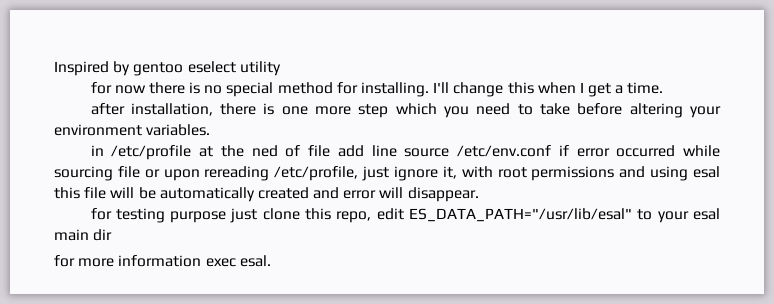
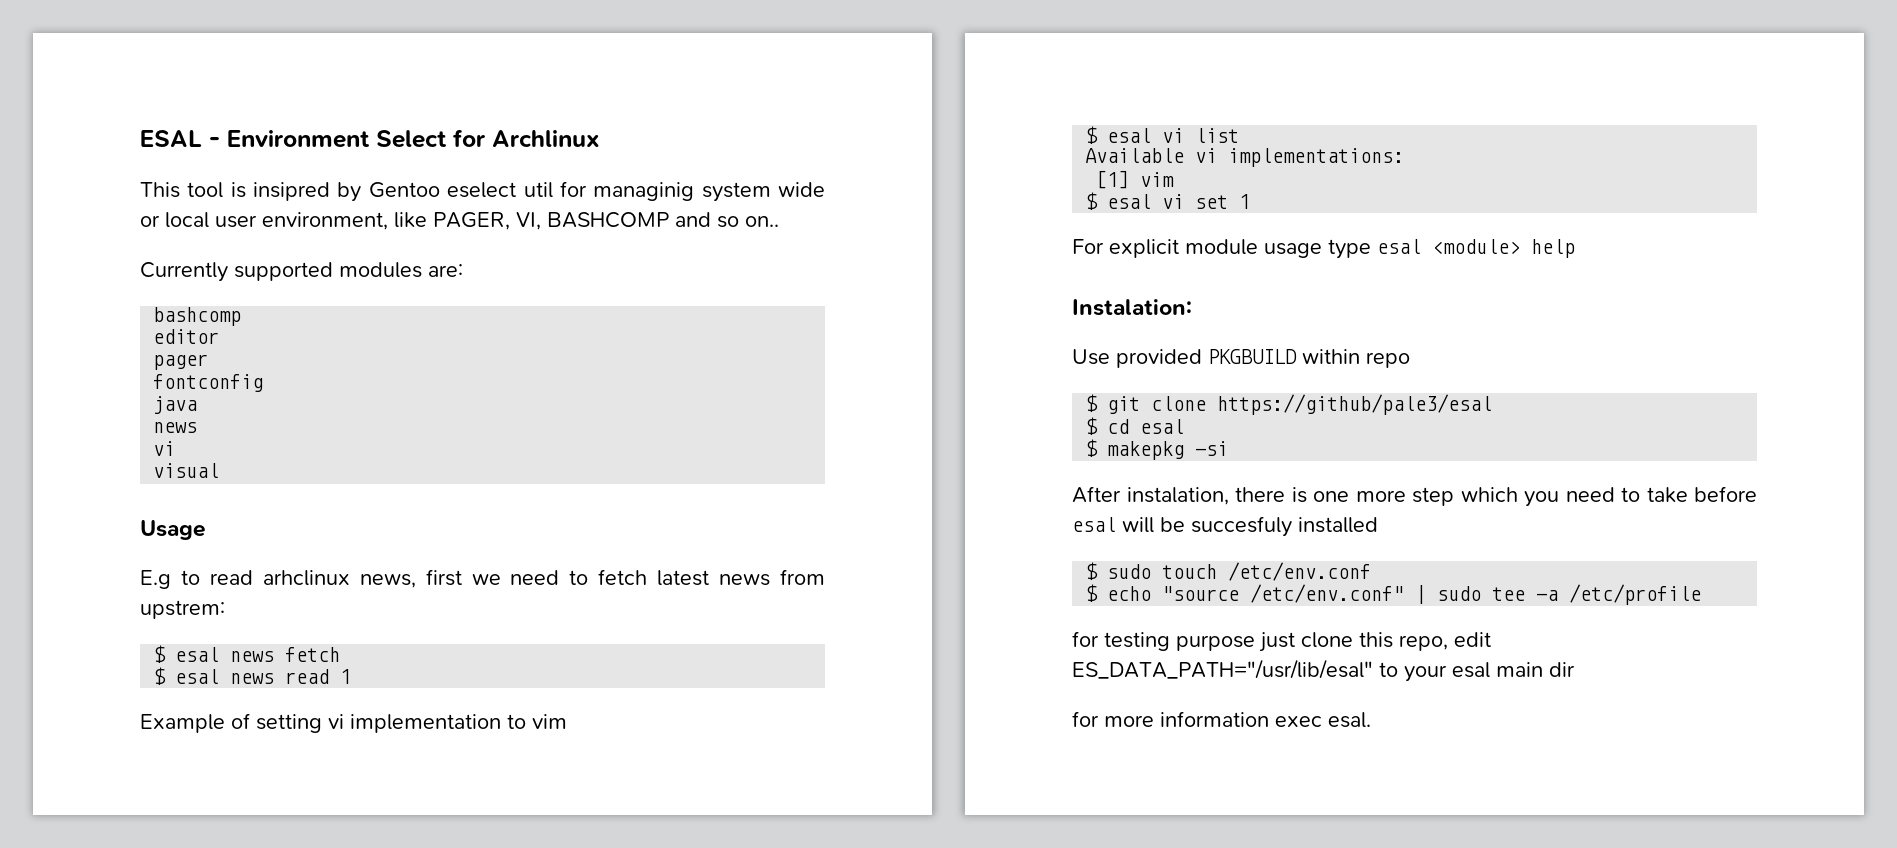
[54,61,281,76] [90,82,664,97] [90,103,213,116] Inspired by gentoo eselect utility // for now there is no special method for installing. I'll change this when I get a time. // after installation, -> [140,129,600,148] [140,181,825,202] [140,212,779,230] [140,262,463,282] [153,307,242,326] [153,329,220,344] [153,354,209,370] [153,374,264,392] [153,396,198,414] [153,422,198,433] [153,441,176,456] [153,463,220,478] [140,520,206,540] [140,569,825,589] [140,600,225,619] [153,645,341,663] [153,667,352,685] [140,713,567,733] [1085,126,1240,144] [1085,148,1405,167] [1096,170,1175,189] [1085,192,1251,210] [1072,239,1575,259] [1072,299,1192,316] [1072,349,1410,368] [1085,394,1493,415] [1085,417,1185,435] [1085,439,1229,460] [1072,486,1229,505] ESAL - Environment Select for Archlinux // This tool is insipred by Gentoo eselect util for managinig system wide or local user environment, like PAGER, VI, BASHCOMP and so on.. // Currently supported modules are: // bashcomp // editor // pager // fontconfig // java // news // vi // visual // Usage // E.g to read arhclinux news, first we need to fetch latest news from upstrem: // $ esal news fetch // $ esal news read 1 // Example of setting vi implementation to vim // $ esal vi list // Available vi implementations: // [1] vim // $ esal vi set 1 // For explicit module usage type esal <module> help // Instalation: // Use provided PKGBUILD within repo // $ git clone https://github/pale3/esal // $ cd esal // $ makepkg -si // After instalation,
[629,103,721,118] [54,124,211,136] [90,145,720,160] [54,166,720,181] [54,187,479,202] altering your environment variables. // in /etc/profile at the ned of file add line source /etc/env.conf if error occurred while sourcing file or upon rereading /etc/profile, just ignore it, with root permissions and using esal this file will be automatically created and error will disappear. -> [1072,516,1378,537] [1085,562,1372,581] [1085,584,1702,605] esal will be succesfuly installed // $ sudo touch /etc/env.conf // $ echo "source /etc/env.conf" | sudo tee -a /etc/profile

